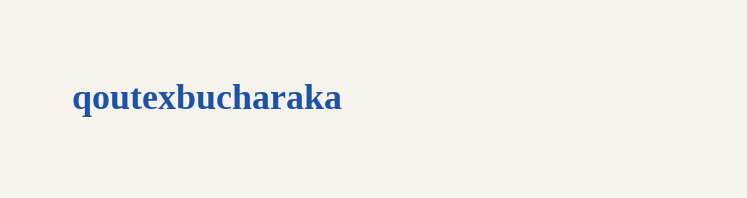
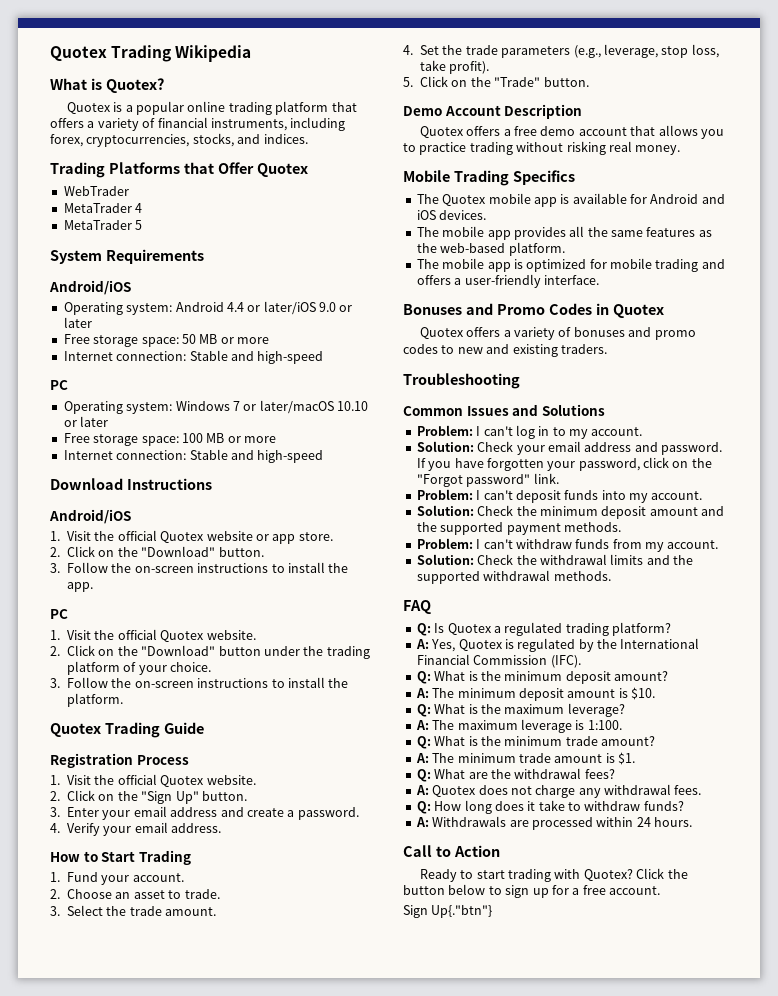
[72,84,342,117] qoutexbucharaka -> [50,45,252,62] [50,78,164,93] [66,101,357,115] [50,117,346,131] [50,133,308,147] [50,162,308,178] [63,186,129,196] [63,203,143,213] [63,220,143,230] [50,249,204,264] [49,280,131,295] [63,301,353,315] [63,317,92,328] [63,334,269,347] [63,350,324,364] [50,380,68,390] [63,400,368,414] [63,416,109,427] [63,433,276,446] [63,449,324,463] [50,478,212,490] [49,509,131,524] [50,530,333,544] [50,546,264,557] [50,562,349,573] [67,582,94,592] [50,609,68,619] [50,629,256,642] [50,645,370,659] [67,661,212,675] [50,677,349,688] [67,693,124,707] [50,722,204,738] [50,753,189,768] [50,774,256,787] [50,790,247,804] [50,806,359,820] [50,822,222,836] [50,850,191,865] [50,872,184,885] [50,889,220,899] [50,905,217,916] [403,44,719,58] [420,60,490,74] [403,76,589,87] [403,104,583,119] [419,125,724,139] [403,141,681,155] [403,170,575,186] [416,193,725,207] [416,210,487,220] [416,226,712,240] [416,242,565,256] [416,258,725,272] [416,274,599,288] [403,303,664,318] [419,327,696,340] [403,344,607,357] [403,373,520,389] [403,404,605,416] [416,425,643,439] [416,441,722,455] [416,457,712,471] [416,473,559,487] [416,489,703,503] [416,505,724,519] [416,522,621,535] [416,538,719,552] [416,554,693,565] [416,570,611,584] [403,600,431,614] [416,622,671,636] [415,638,700,652] [416,654,581,668] [416,671,668,684] [415,687,655,701] [416,703,625,717] [415,719,622,733] [416,736,655,749] [415,752,635,765] [416,768,615,782] [415,784,702,798] [416,800,684,814] [415,816,692,830] [403,845,500,857] [419,868,688,882] [403,884,660,898] [403,905,493,918] Quotex Trading Wikipedia // What is Quotex? // Quotex is a popular online trading platform that offers a variety of financial instruments, including forex, cryptocurrencies, stocks, and indices. // Trading Platforms that Offer Quotex // WebTrader // MetaTrader 4 // MetaTrader 5 // System Requirements // Android/iOS // Operating system: Android 4.4 or later/iOS 9.0 or later // Free storage space: 50 MB or more // Internet connection: Stable and high-speed // PC // Operating system: Windows 7 or later/macOS 10.10 or later // Free storage space: 100 MB or more // Internet connection: Stable and high-speed // Download Instructions // Android/iOS // 1. Visit the official Quotex website or app store. // 2. Click on the "Download" button. // 3. Follow the on-screen instructions to install the app. // PC // 1. Visit the official Quotex website. // 2. Click on the "Download" button under the trading platform of your choice. // 3. Follow the on-screen instructions to install the platform. // Quotex Trading Guide // Registration Process // 1. Visit the official Quotex website. // 2. Click on the "Sign Up" button. // 3. Enter your email address and create a password. // 4. Verify your email address. // How to Start Trading // 1. Fund your account. // 2. Choose an asset to trade. // 3. Select the trade amount. // 4. Set the trade parameters (e.g., leverage, stop loss, take profit). // 5. Click on the "Trade" button. // Demo Account Description // Quotex offers a free demo account that allows you to practice trading without risking real money. // Mobile Trading Specifics // The Quotex mobile app is available for Android and iOS devices. // The mobile app provides all the same features as the web-based platform. // The mobile app is optimized for mobile trading and offers a user-friendly interface. // Bonuses and Promo Codes in Quotex // Quotex offers a variety of bonuses and promo codes to new and existing traders. // Troubleshooting // Common Issues and Solutions // Problem: I can't log in to my account. // Solution: Check your email address and password. If you have forgotten your password, click on the "Forgot password" link. // Problem: I can't deposit funds into my account. // Solution: Check the minimum deposit amount and the supported payment methods. // Problem: I can't withdraw funds from my account. // Solution: Check the withdrawal limits and the supported withdrawal methods. // FAQ // Q: Is Quotex a regulated trading platform? // A: Yes, Quotex is regulated by the International Financial Commission (IFC). // Q: What is the minimum deposit amount? // A: The minimum deposit amount is $10. // Q: What is the maximum leverage? // A: The maximum leverage is 1:100. // Q: What is the minimum trade amount? // A: The minimum trade amount is $1. // Q: What are the withdrawal fees? // A: Quotex does not charge any withdrawal fees. // Q: How long does it take to withdraw funds? // A: Withdrawals are processed within 24 hours. // Call to Action // Ready to start trading with Quotex? Click the button below to sign up for a free account. // Sign Up{."btn"}

